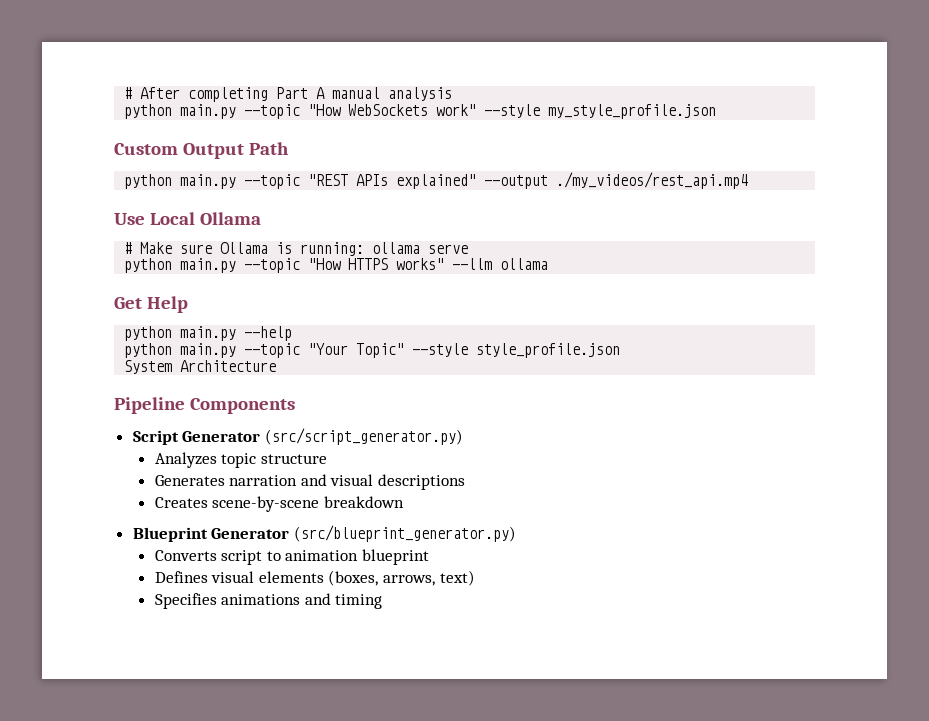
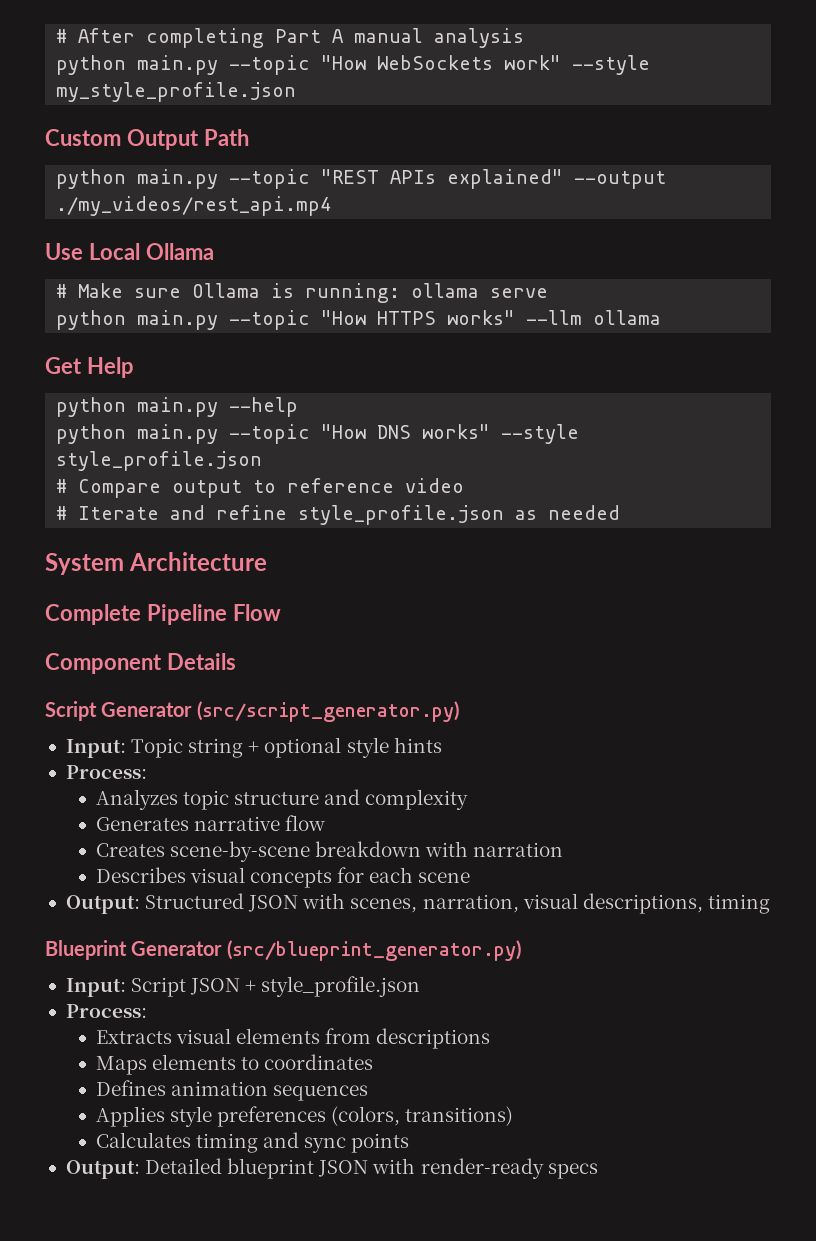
[308,343,405,358] "Your Topic" -> [321,424,491,439] "How DNS works"
[124,360,277,374] [114,397,295,414] [132,428,463,445] System Architecture // Pipeline Components // Script Generator (src/script_generator.py) -> [56,478,465,498] [56,505,621,525] [45,552,268,575] [45,604,281,625] [45,653,236,674] [45,701,459,722] [65,737,442,758] [65,765,147,779] # Compare output to reference video // # Iterate and refine style_profile.json as needed // System Architecture // Complete Pipeline Flow // Component Details // Script Generator (src/script_generator.py) // Input: Topic string + optional style hints // Process:
(327, 459) none -> [324,789,469,810] and complexity
[229,474,466,490] narration and visual descriptions -> [193,815,325,831] narrative flow
[132,525,516,542] [154,549,430,565] [154,570,475,586] [154,593,383,609] // Blueprint Generator (src/blueprint_generator.py) // Converts script to animation blueprint // Defines visual elements (boxes, arrows, text) // Specifies animations and timing -> [425,841,564,857] [95,867,471,888] [65,893,770,914] [45,940,521,961] [65,976,421,997] [65,1004,147,1018] [95,1028,491,1049] [95,1054,374,1075] [95,1080,368,1101] [95,1106,514,1127] [95,1132,410,1153] [65,1158,598,1179] with narration // Describes visual concepts for each scene // Output: Structured JSON with scenes, narration, visual descriptions, timing // Blueprint Generator (src/blueprint_generator.py) // Input: Script JSON + style_profile.json // Process: // Extracts visual elements from descriptions // Maps elements to coordinates // Defines animation sequences // Applies style preferences (colors, transitions) // Calculates timing and sync points // Output: Detailed blueprint JSON with render-ready specs

